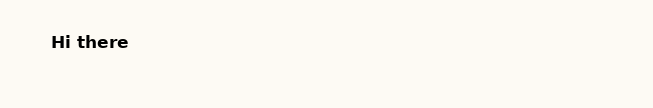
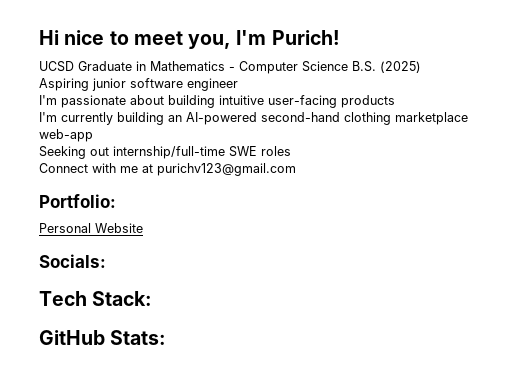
[77,35,129,48] there -> [64,30,340,49] [39,61,421,74] [39,78,238,91] [39,95,395,108] [39,112,468,125] [39,129,93,142] [39,146,291,159] [39,163,296,176] [39,194,116,208] [39,223,143,233] [39,254,106,268] [39,291,153,306] [39,330,167,345] nice to meet you, I'm Purich! // UCSD Graduate in Mathematics - Computer Science B.S. (2025) // Aspiring junior software engineer // I'm passionate about building intuitive user-facing products // I'm currently building an AI-powered second-hand clothing marketplace web-app // Seeking out internship/full-time SWE roles // Connect with me at purichv123@gmail.com // Portfolio: // Personal Website // Socials: // Tech Stack: // GitHub Stats:

